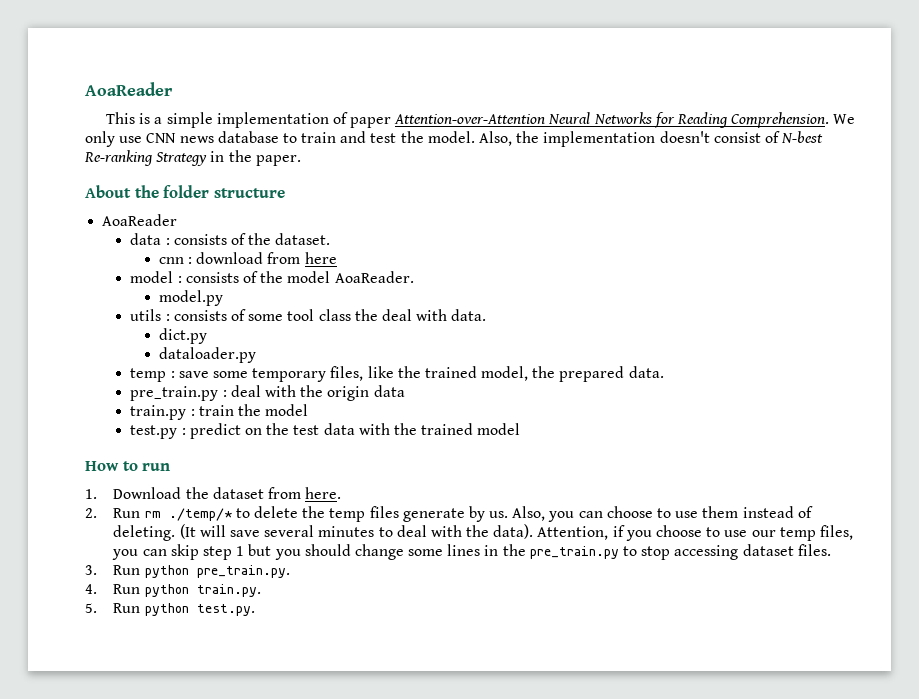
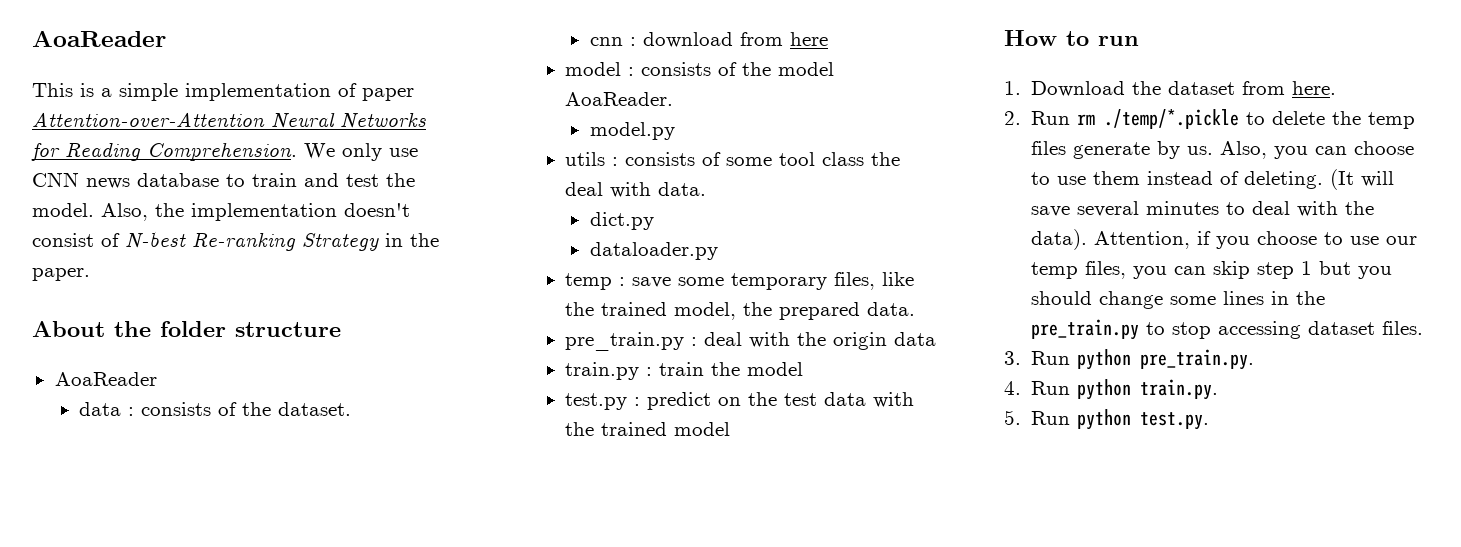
[168,508,232,521] ./temp/* -> [1104,109,1240,129] ./temp/*.pickle

